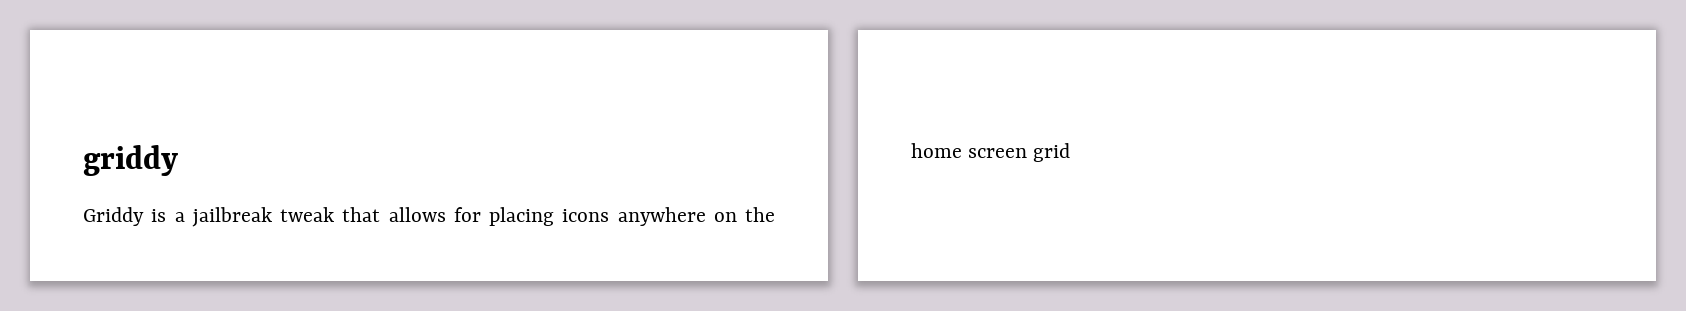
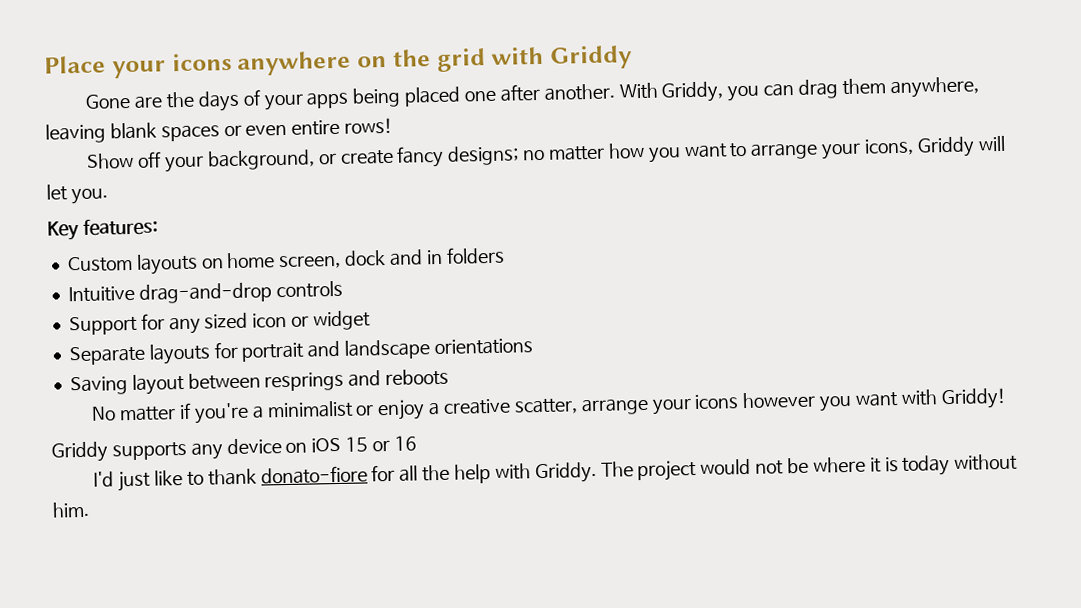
[83,145,178,176] [83,207,775,227] [911,143,1071,162] griddy // Griddy is a jailbreak tweak that allows for placing icons anywhere on the home screen grid -> [44,45,632,79] [85,76,980,112] [45,117,394,144] [86,135,1006,173] [46,184,108,205] [47,218,158,241] [66,246,505,275] [67,280,343,304] [68,310,371,336] [68,338,533,366] [69,368,450,396] [91,387,1007,424] [51,435,417,463] [93,453,1019,492] [52,501,90,518] Place your icons anywhere on the grid with Griddy // Gone are the days of your apps being placed one after another. With Griddy, you can drag them anywhere, leaving blank spaces or even entire rows! // Show off your background, or create fancy designs; no matter how you want to arrange your icons, Griddy will let you. // Key features: // Custom layouts on home screen, dock and in folders // Intuitive drag-and-drop controls // Support for any sized icon or widget // Separate layouts for portrait and landscape orientations // Saving layout between resprings and reboots // No matter if you're a minimalist or enjoy a creative scatter, arrange your icons however you want with Griddy! // Griddy supports any device on iOS 15 or 16 // I'd just like to thank donato-fiore for all the help with Griddy. The project would not be where it is today without him.

